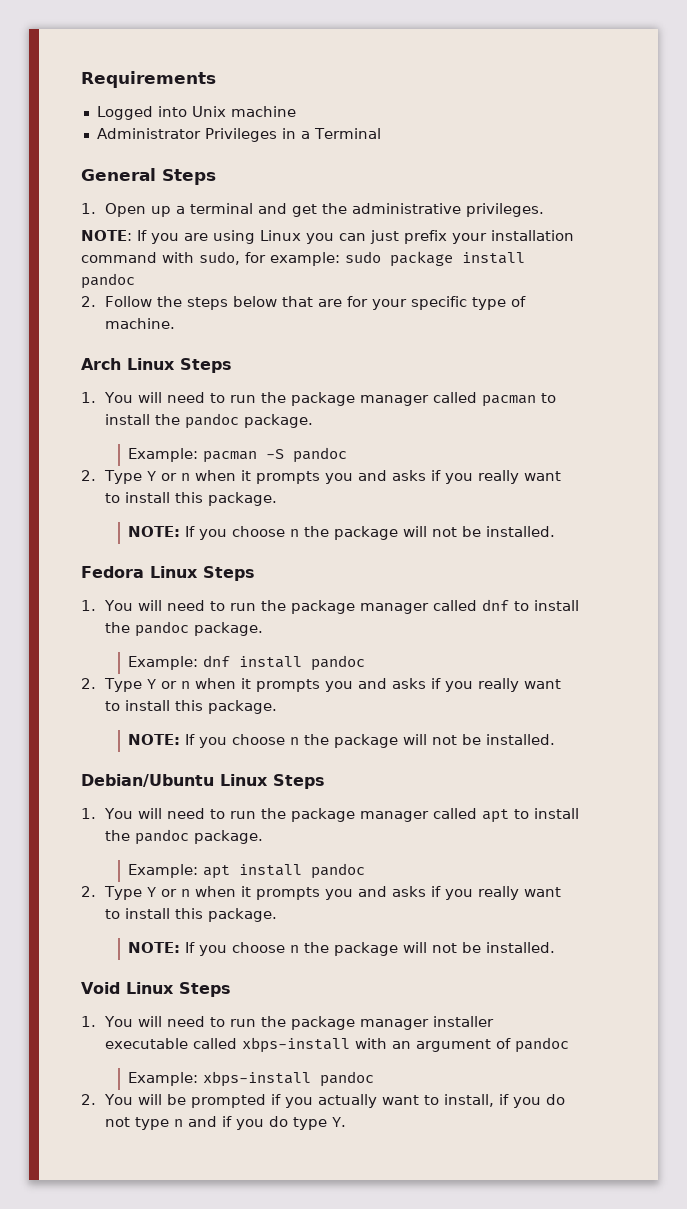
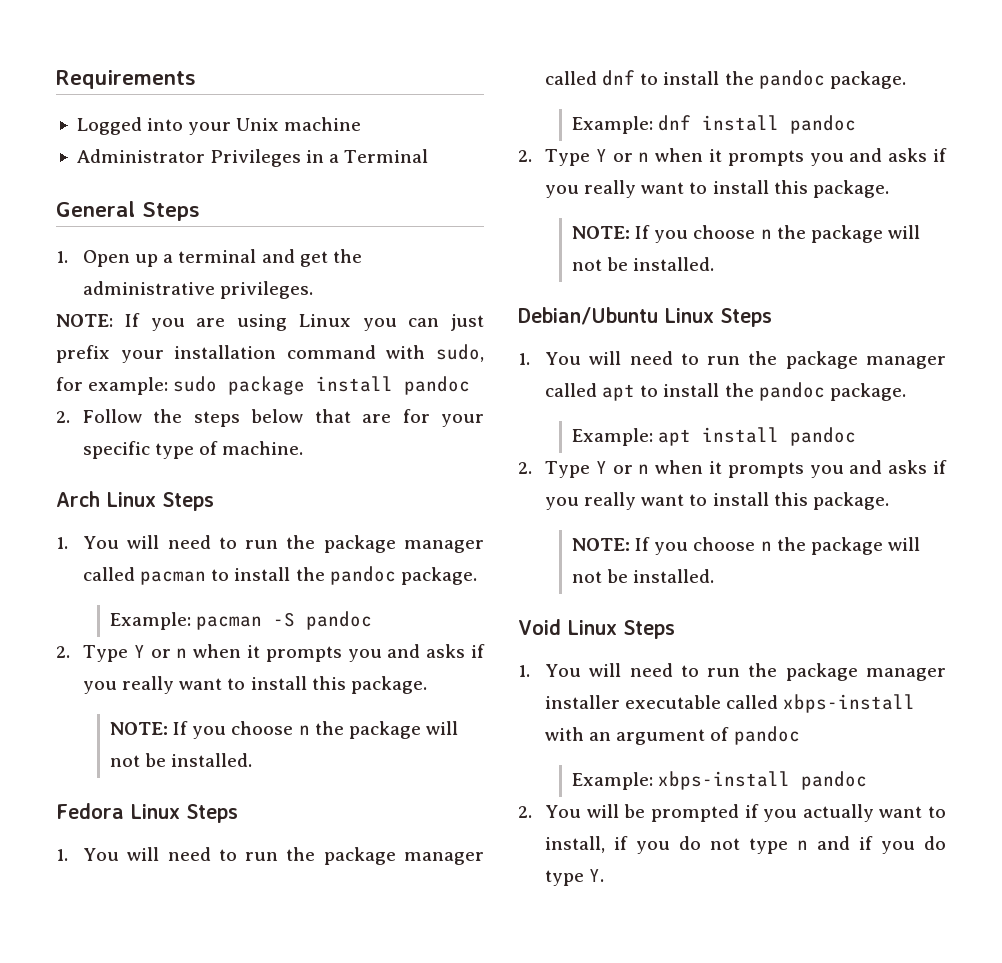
(187, 111) none -> [188,122,232,135] your

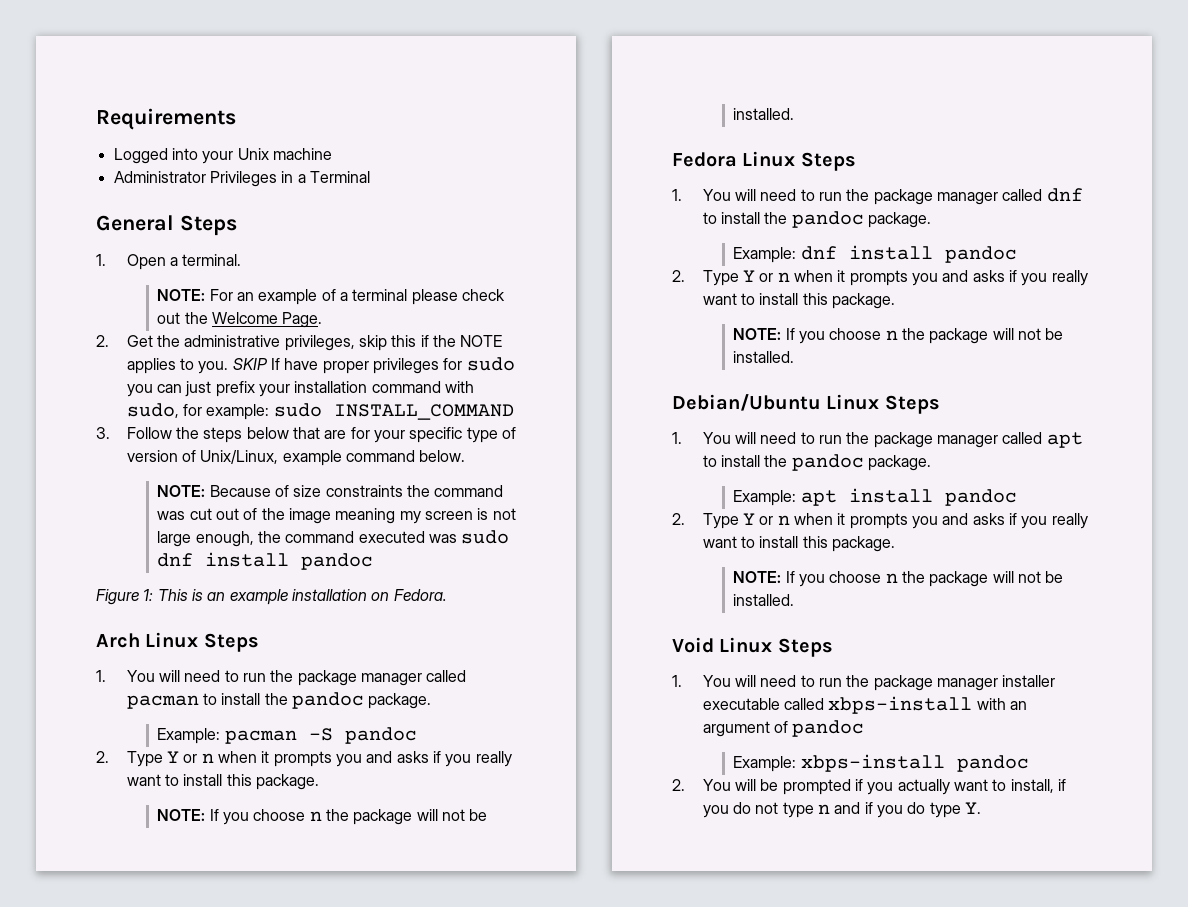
[135,249,362,267] [83,281,314,299] [56,313,351,331] up a terminal and get the administrative privileges. // NOTE: If you are using Linux -> [169,254,242,266] [157,289,505,305] [157,312,323,328] [96,335,503,351] [126,357,515,374] a terminal. // NOTE: For an example of a terminal please check out the Welcome Page. // 2. Get the administrative privileges, skip this if the NOTE applies to you. SKIP If have proper privileges for sudo
[228,376,471,395] [56,411,70,423] package install pandoc // 2. -> [333,404,514,420] [96,427,110,439] INSTALL_COMMAND // 3.
[222,441,304,455] machine. -> [126,450,466,466] [157,485,504,497] [157,508,516,524] [157,530,510,547] [157,552,374,570] [96,589,447,605] version of Unix/Linux, example command below. // NOTE: Because of size constraints the command was cut out of the image meaning my screen is not large enough, the command executed was sudo dnf install pandoc // Figure 1: This is an example installation on Fedora.

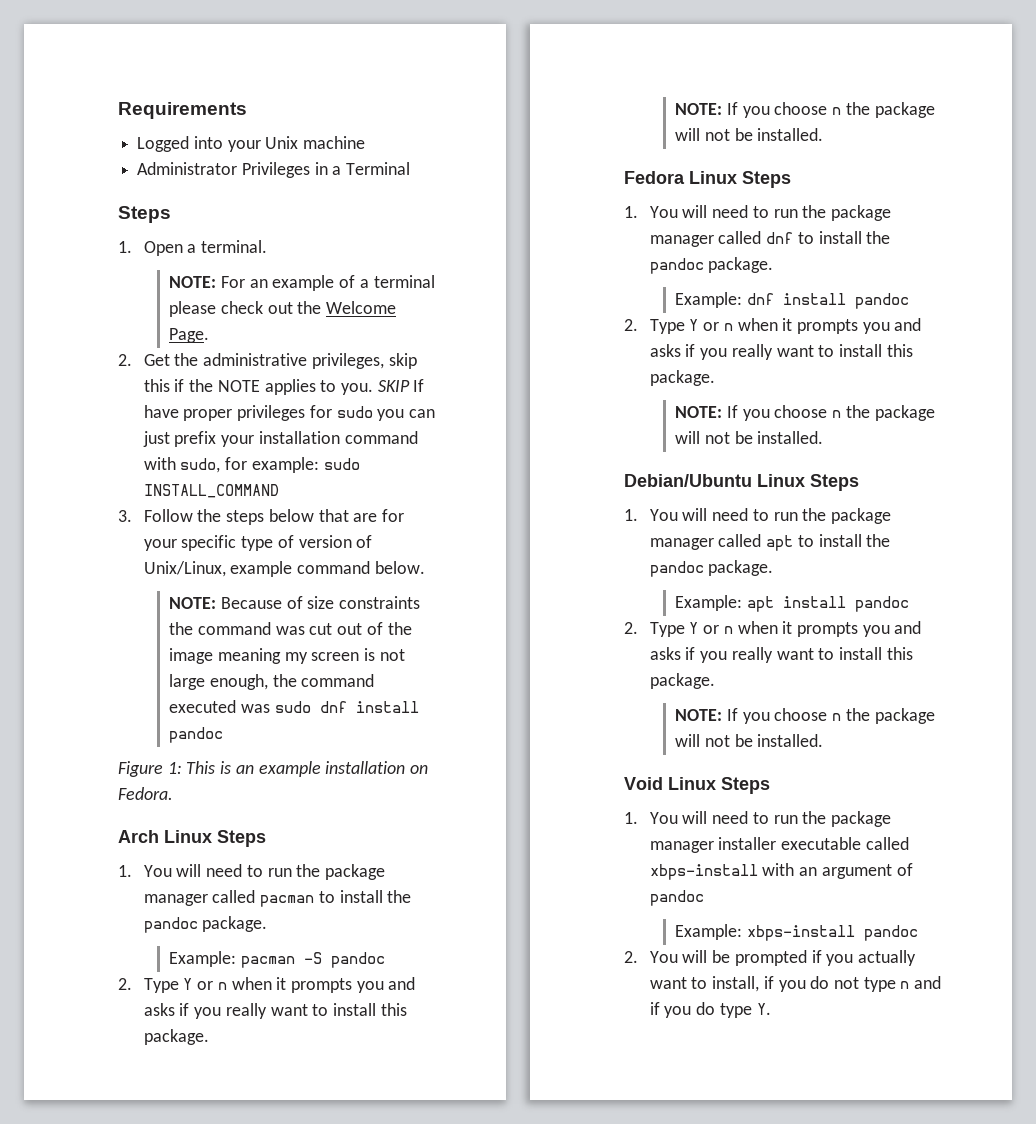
[96,215,174,231] General -> (411, 168) none

